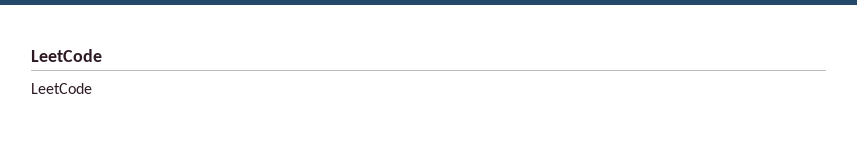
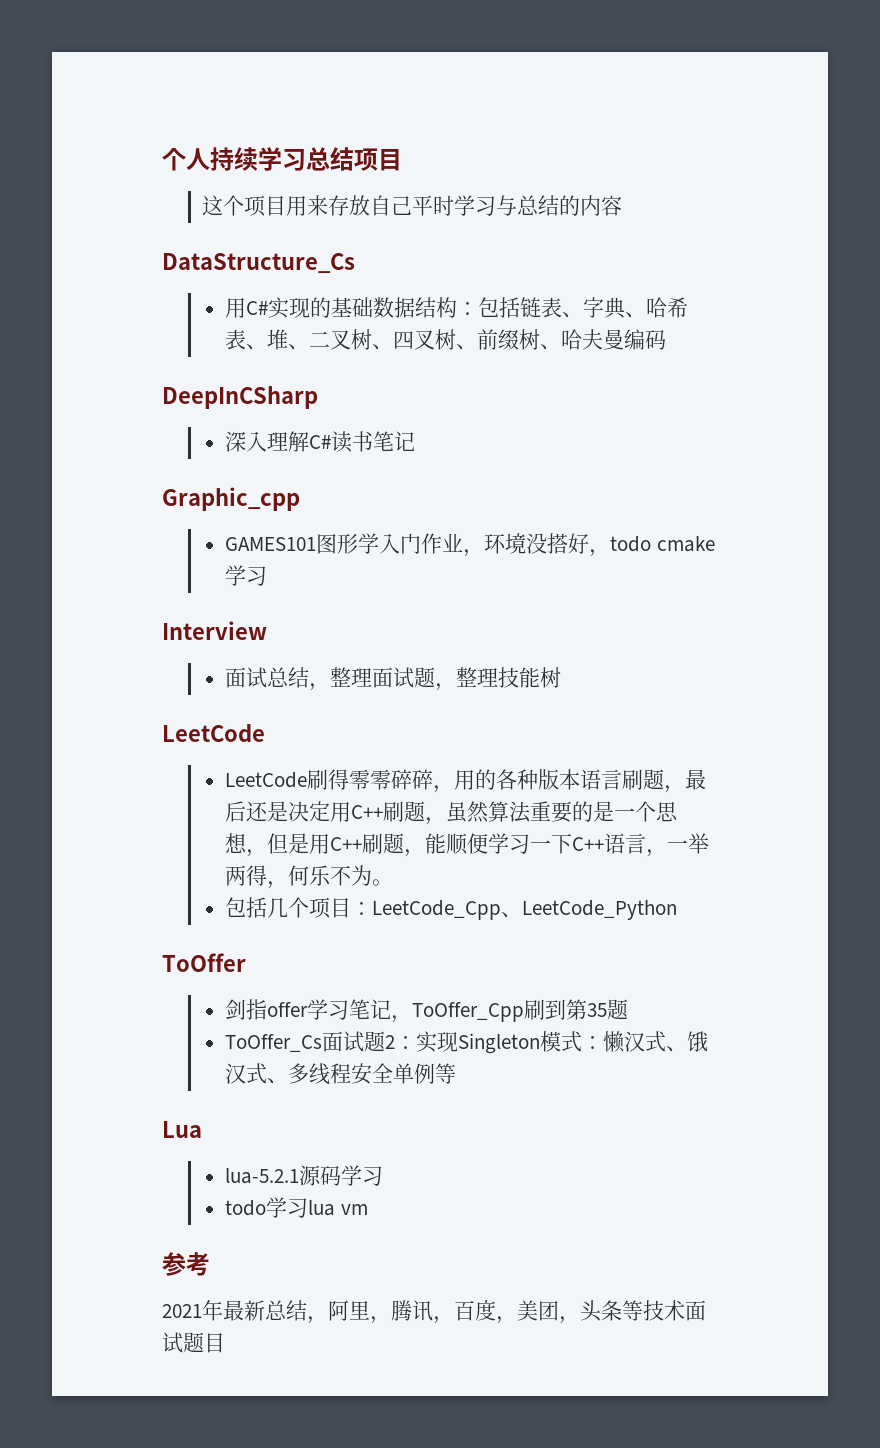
[31,49,102,62] [31,83,92,94] LeetCode // LeetCode -> [162,147,402,171] [202,195,623,217] [162,253,355,273] [225,297,689,319] [225,329,667,350] [162,386,318,409] [225,431,416,453] [162,487,300,511] [225,533,716,557] [225,565,268,586] [162,621,267,640] [225,667,562,691] [162,724,265,742] [225,769,707,793] [225,801,679,825] [225,833,710,857] [225,865,394,889] [225,897,678,920] [162,953,246,972] [225,999,629,1023] [225,1031,709,1054] [225,1063,457,1085] [162,1121,202,1138] [225,1165,384,1186] [225,1197,369,1218] [162,1252,210,1276] [162,1299,706,1324] [162,1332,225,1353] 个人持续学习总结项目 // 这个项目用来存放自己平时学习与总结的内容 // DataStructure_Cs // 用C#实现的基础数据结构：包括链表、字典、哈希表、堆、二叉树、四叉树、前缀树、哈夫曼编码 // DeepInCSharp // 深入理解C#读书笔记 // Graphic_cpp // GAMES101图形学入门作业，环境没搭好，todo cmake学习 // Interview // 面试总结，整理面试题，整理技能树 // LeetCode // LeetCode刷得零零碎碎，用的各种版本语言刷题，最后还是决定用C++刷题，虽然算法重要的是一个思想，但是用C++刷题，能顺便学习一下C++语言，一举两得，何乐不为。 // 包括几个项目：LeetCode_Cpp、LeetCode_Python // ToOffer // 剑指offer学习笔记，ToOffer_Cpp刷到第35题 // ToOffer_Cs面试题2：实现Singleton模式：懒汉式、饿汉式、多线程安全单例等 // Lua // lua-5.2.1源码学习 // todo学习lua vm // 参考 // 2021年最新总结，阿里，腾讯，百度，美团，头条等技术面试题目

